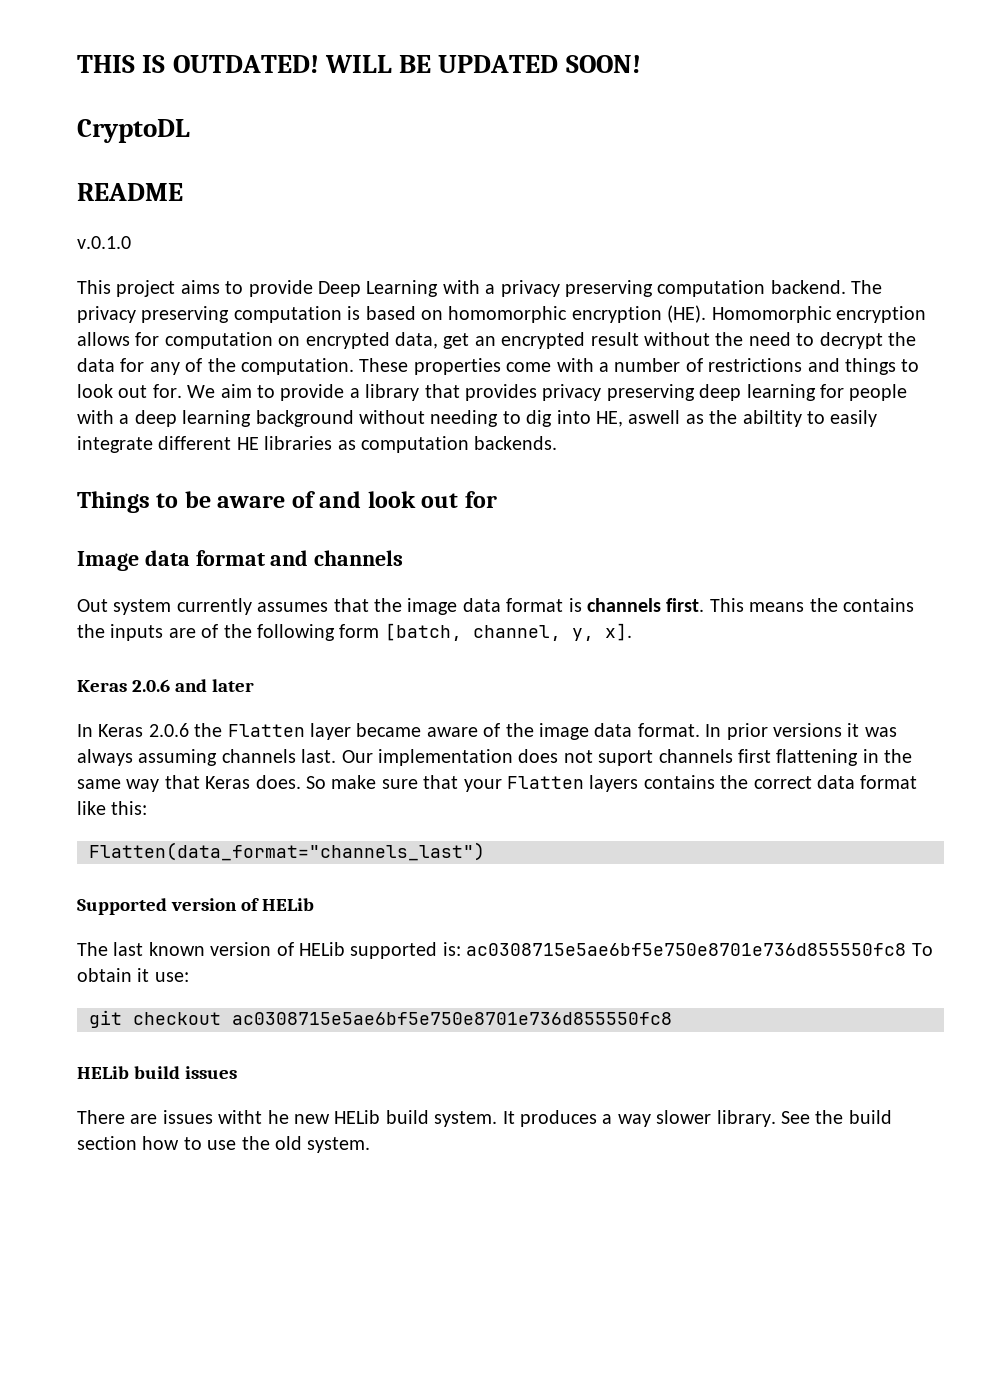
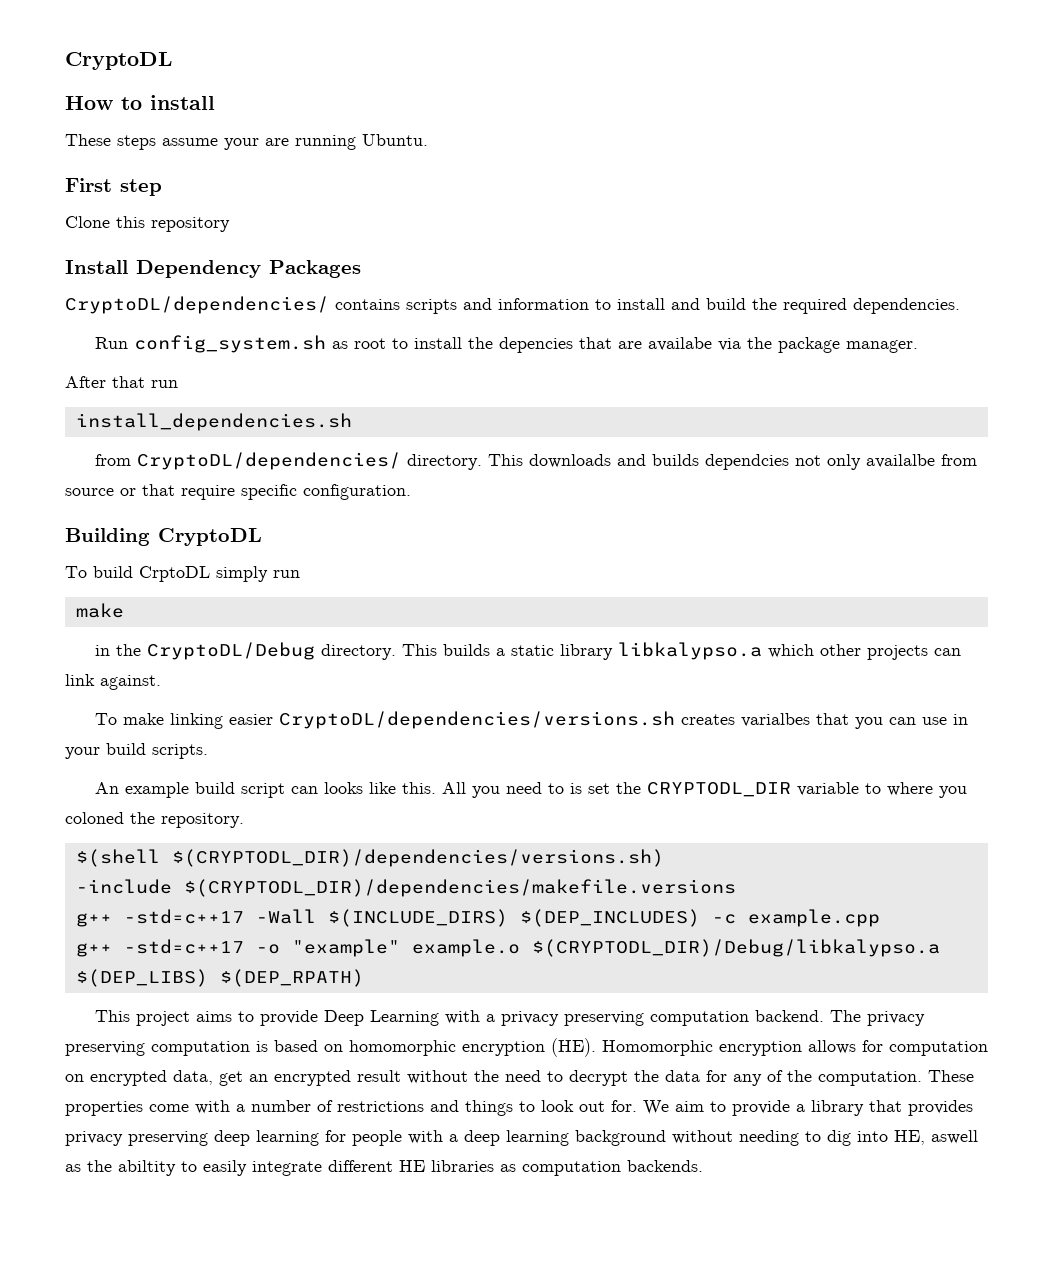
[77,55,641,73] [77,119,190,143] [77,183,183,201] [77,236,131,249] THIS IS OUTDATED! WILL BE UPDATED SOON! // CryptoDL // README // v.0.1.0 -> [65,52,173,70] [65,95,215,110] [65,134,428,150] [65,178,162,196] [65,216,230,232] [65,260,361,278] [65,296,960,314] [95,335,919,353] [65,376,178,388] [75,413,352,431] [95,452,978,470] [65,484,411,500] [65,528,262,546] [65,566,300,582] [75,603,124,618] [95,642,962,660] [65,674,161,690] [95,711,969,729] [65,743,208,759] [95,782,968,798] [65,812,244,828] [75,849,664,867] [75,879,736,897] [75,909,880,927] [75,939,940,957] [75,969,364,987] CryptoDL // How to install // These steps assume your are running Ubuntu. // First step // Clone this repository // Install Dependency Packages // CryptoDL/dependencies/ contains scripts and information to install and build the required dependencies. // Run config_system.sh as root to install the depencies that are availabe via the package manager. // After that run // install_dependencies.sh // from CryptoDL/dependencies/ directory. This downloads and builds dependcies not only availalbe from source or that require specific configuration. // Building CryptoDL // To build CrptoDL simply run // make // in the CryptoDL/Debug directory. This builds a static library libkalypso.a which other projects can link against. // To make linking easier CryptoDL/dependencies/versions.sh creates varialbes that you can use in your build scripts. // An example build script can looks like this. All you need to is set the CRYPTODL_DIR variable to where you coloned the repository. // $(shell $(CRYPTODL_DIR)/dependencies/versions.sh) // -include $(CRYPTODL_DIR)/dependencies/makefile.versions // g++ -std=c++17 -Wall $(INCLUDE_DIRS) $(DEP_INCLUDES) -c example.cpp // g++ -std=c++17 -o "example" example.o $(CRYPTODL_DIR)/Debug/libkalypso.a $(DEP_LIBS) $(DEP_RPATH)
[77,491,497,513] [77,550,404,571] [77,598,914,615] [77,623,632,641] [77,679,255,692] [77,723,897,740] [77,749,913,766] [77,775,918,792] [77,801,148,815] [89,842,485,861] [77,898,315,915] [77,942,933,959] [77,968,189,982] [89,1010,672,1028] [77,1066,238,1079] [77,1110,892,1127] [77,1136,371,1153] // Things to be aware of and look out for // Image data format and channels // Out system currently assumes that the image data format is channels first. This means the contains the inputs are of the following form [batch, channel, y, x]. // Keras 2.0.6 and later // In Keras 2.0.6 the Flatten layer became aware of the image data format. In prior versions it was always assuming channels last. Our implementation does not suport channels first flattening in the same way that Keras does. So make sure that your Flatten layers contains the correct data format like this: // Flatten(data_format="channels_last") // Supported version of HELib // The last known version of HELib supported is: ac0308715e5ae6bf5e750e8701e736d855550fc8 To obtain it use: // git checkout ac0308715e5ae6bf5e750e8701e736d855550fc8 // HELib build issues // There are issues witht he new HELib build system. It produces a way slower library. See the build section how to use the old system. -> (703, 1166) none

